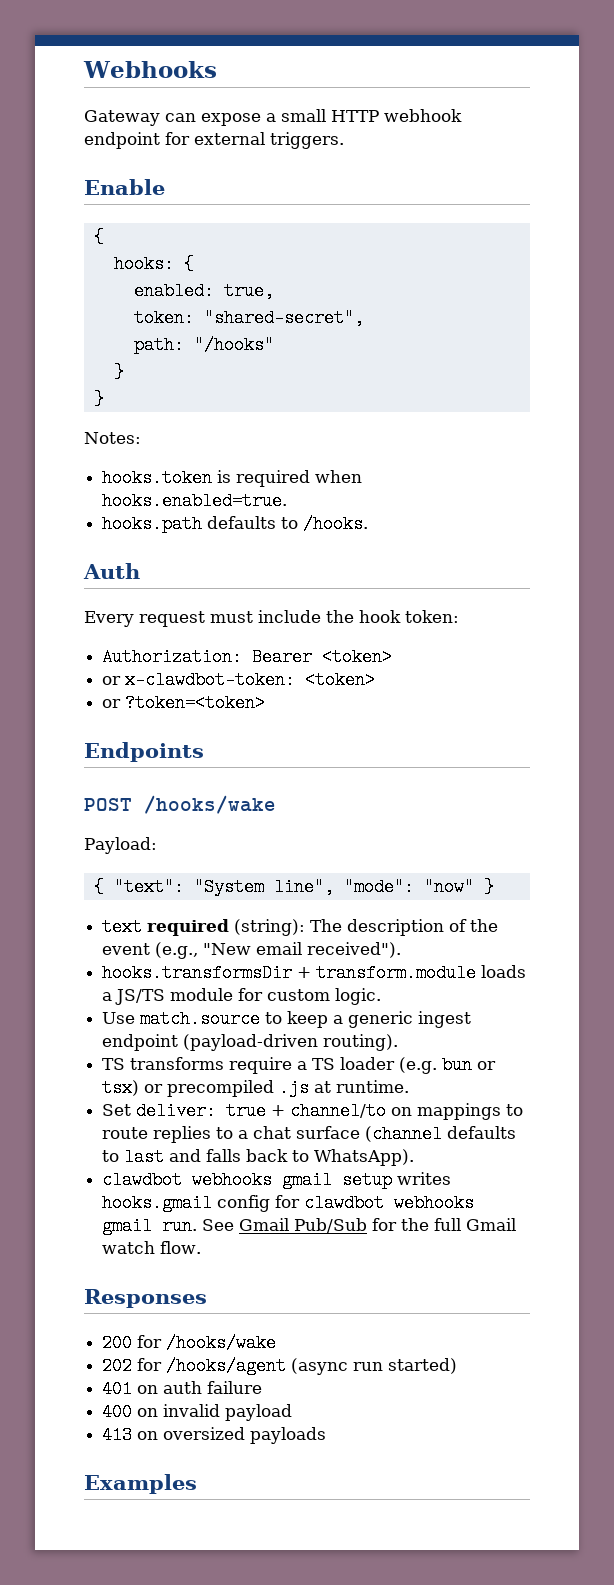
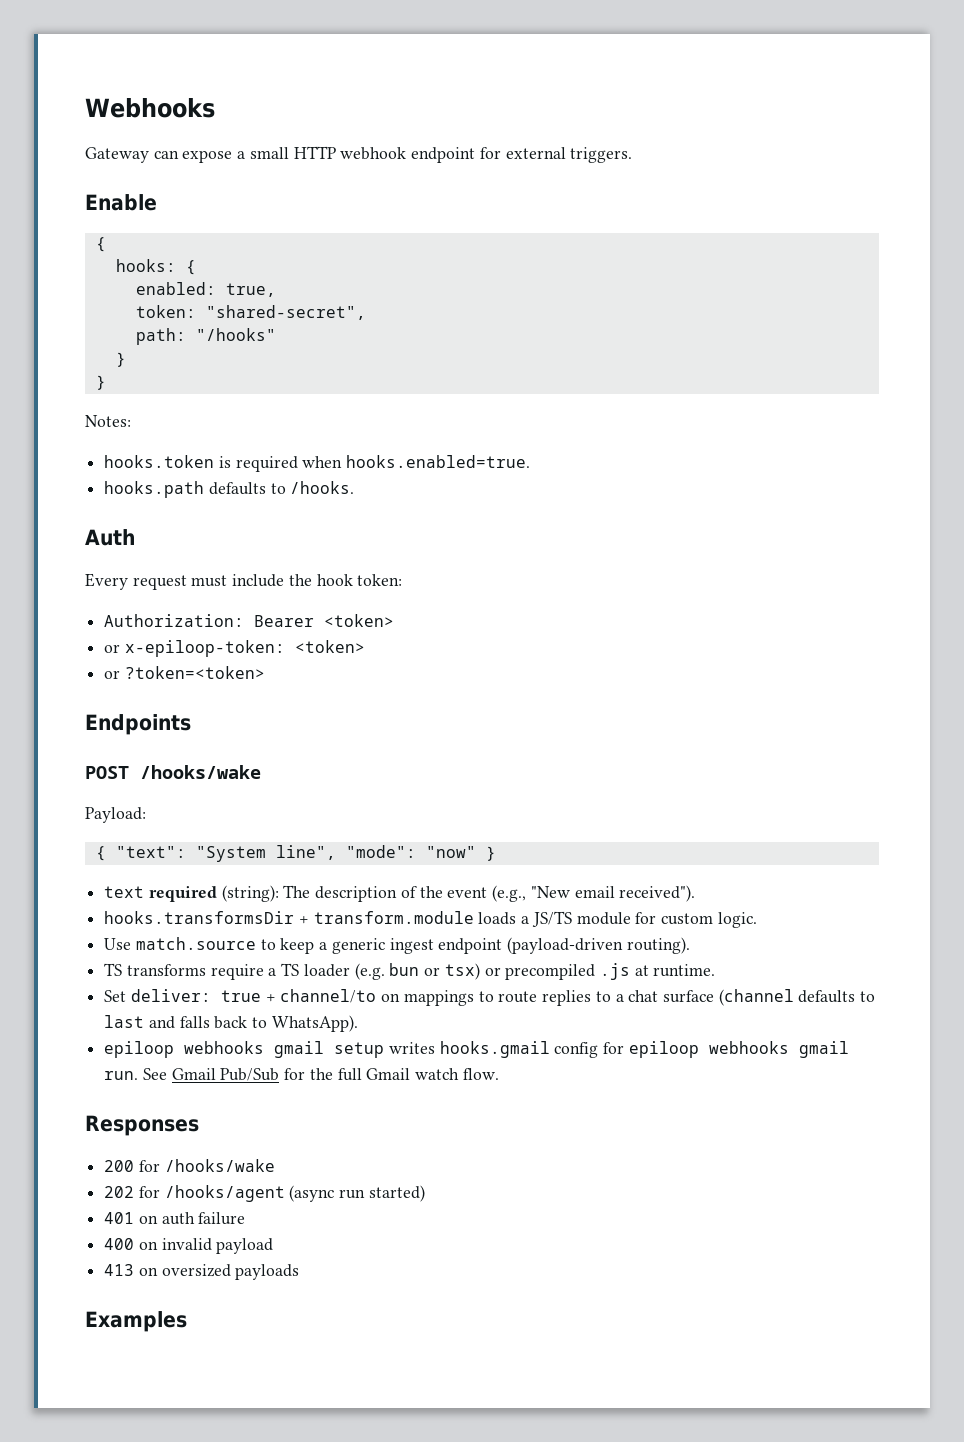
[125,671,296,689] x-clawdbot-token: -> [124,640,285,657] x-epiloop-token:
[102,1171,183,1189] clawdbot -> [104,1041,175,1058] epiloop
[304,1194,385,1212] clawdbot -> [628,1041,699,1058] epiloop

